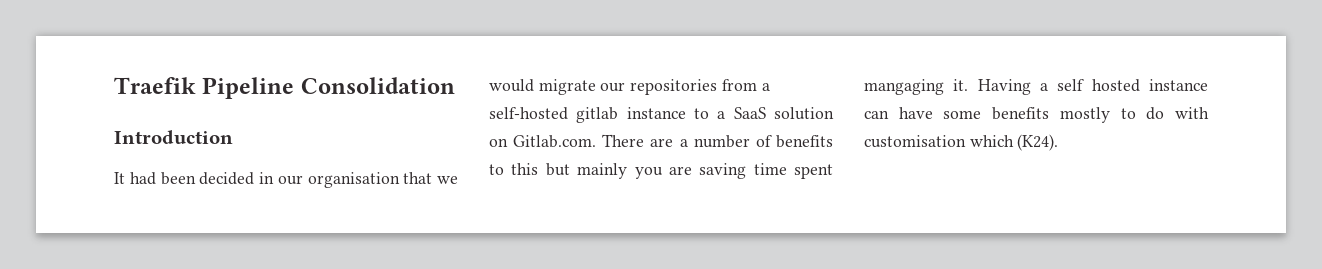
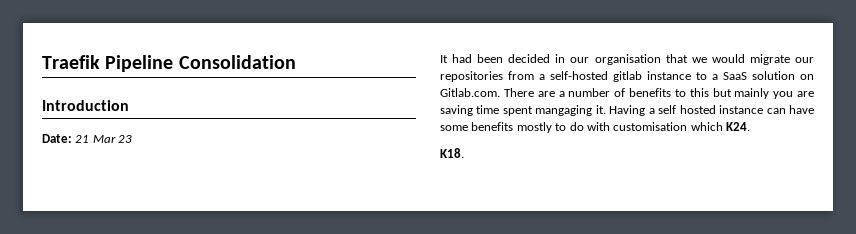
(233, 137) none -> [42,134,133,143] // Date: 21 Mar 23
[1017,134,1059,151] (K24). -> [726,122,750,131] [440,148,464,158] K24. // K18.

